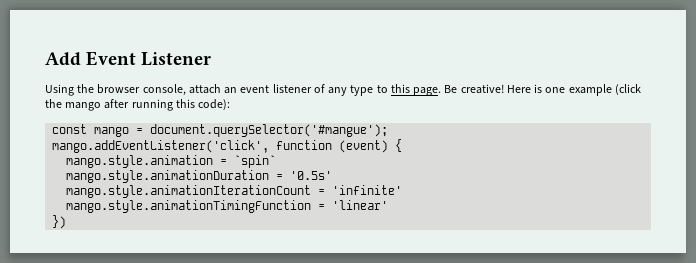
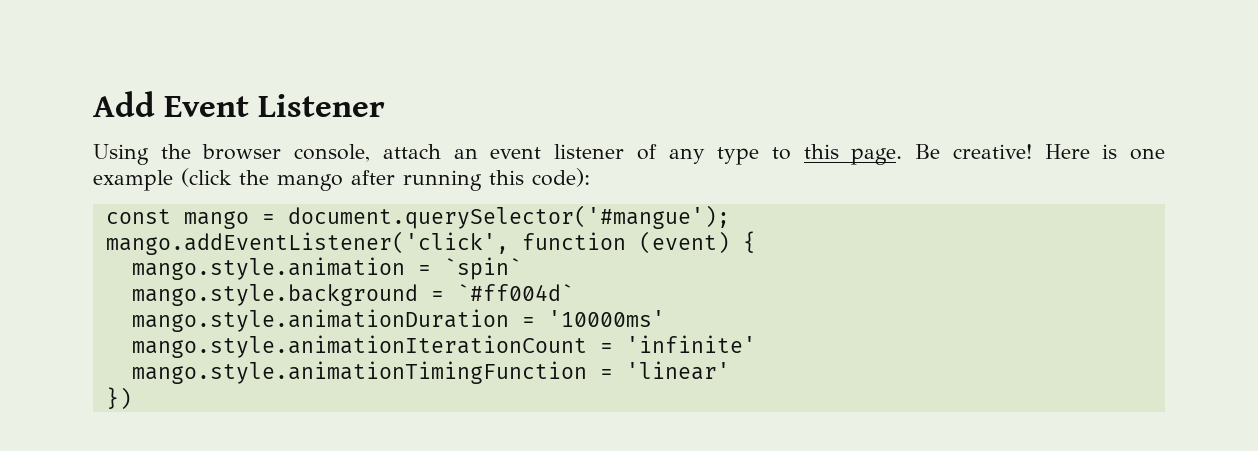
(277, 161) none -> [131,284,574,306] // mango.style.background = `#ff004d`
[290,171,333,180] '0.5s' -> [547,310,665,327] '10000ms'

